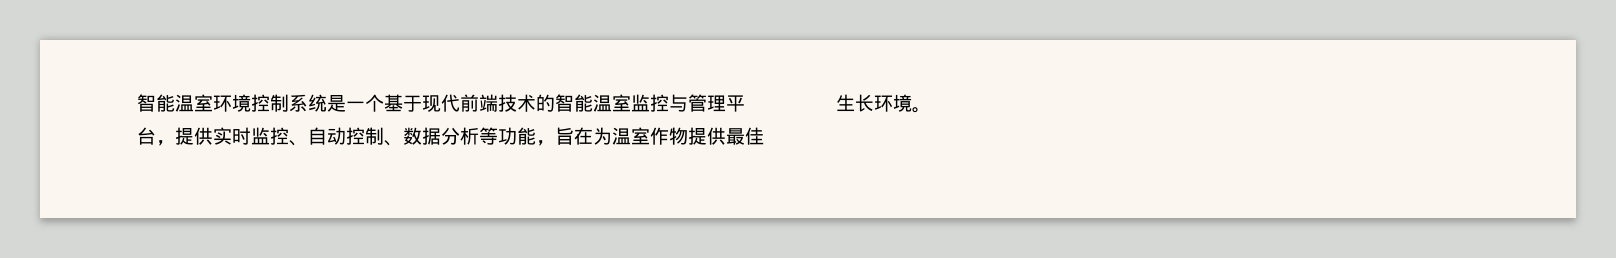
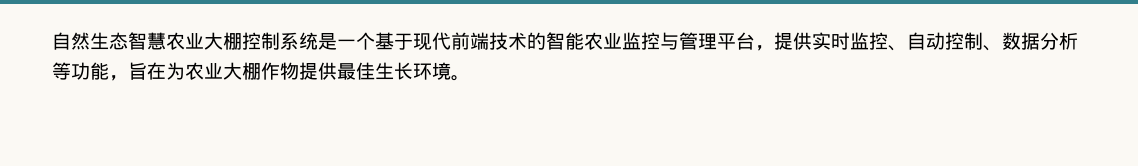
[137,94,251,112] 智能温室环境 -> [52,32,242,50] 自然生态智慧农业大棚
[593,94,631,112] 温室 -> [584,32,622,50] 农业
[612,127,650,145] 温室 -> [185,62,261,80] 农业大棚

